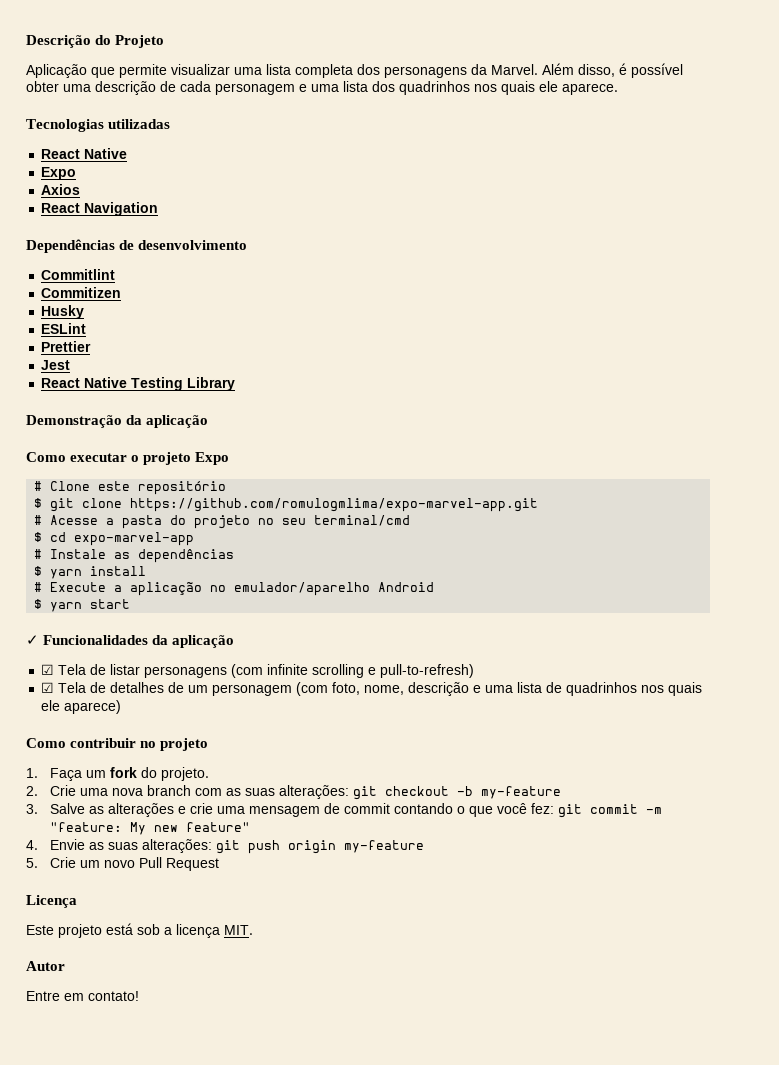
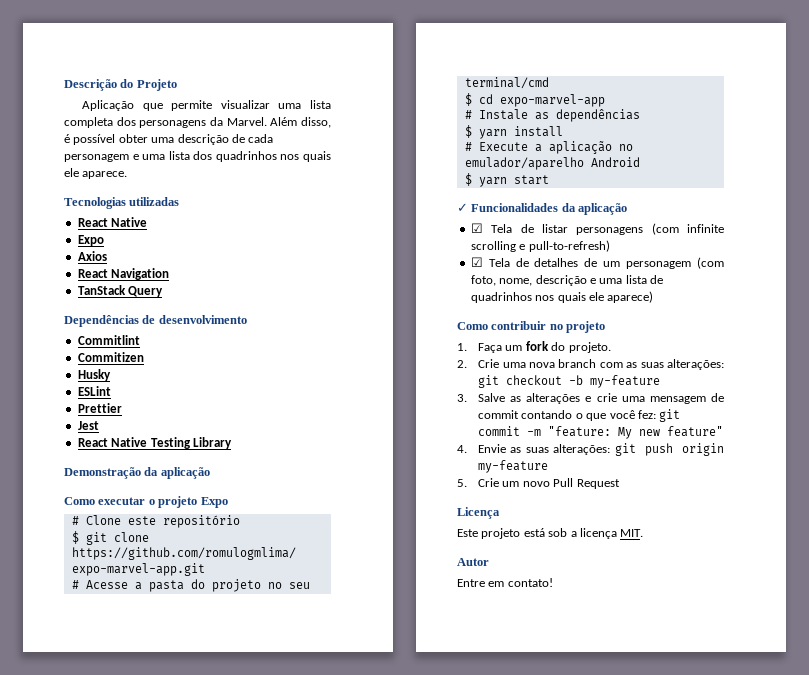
(159, 209) none -> [77,285,164,297] // TanStack Query

